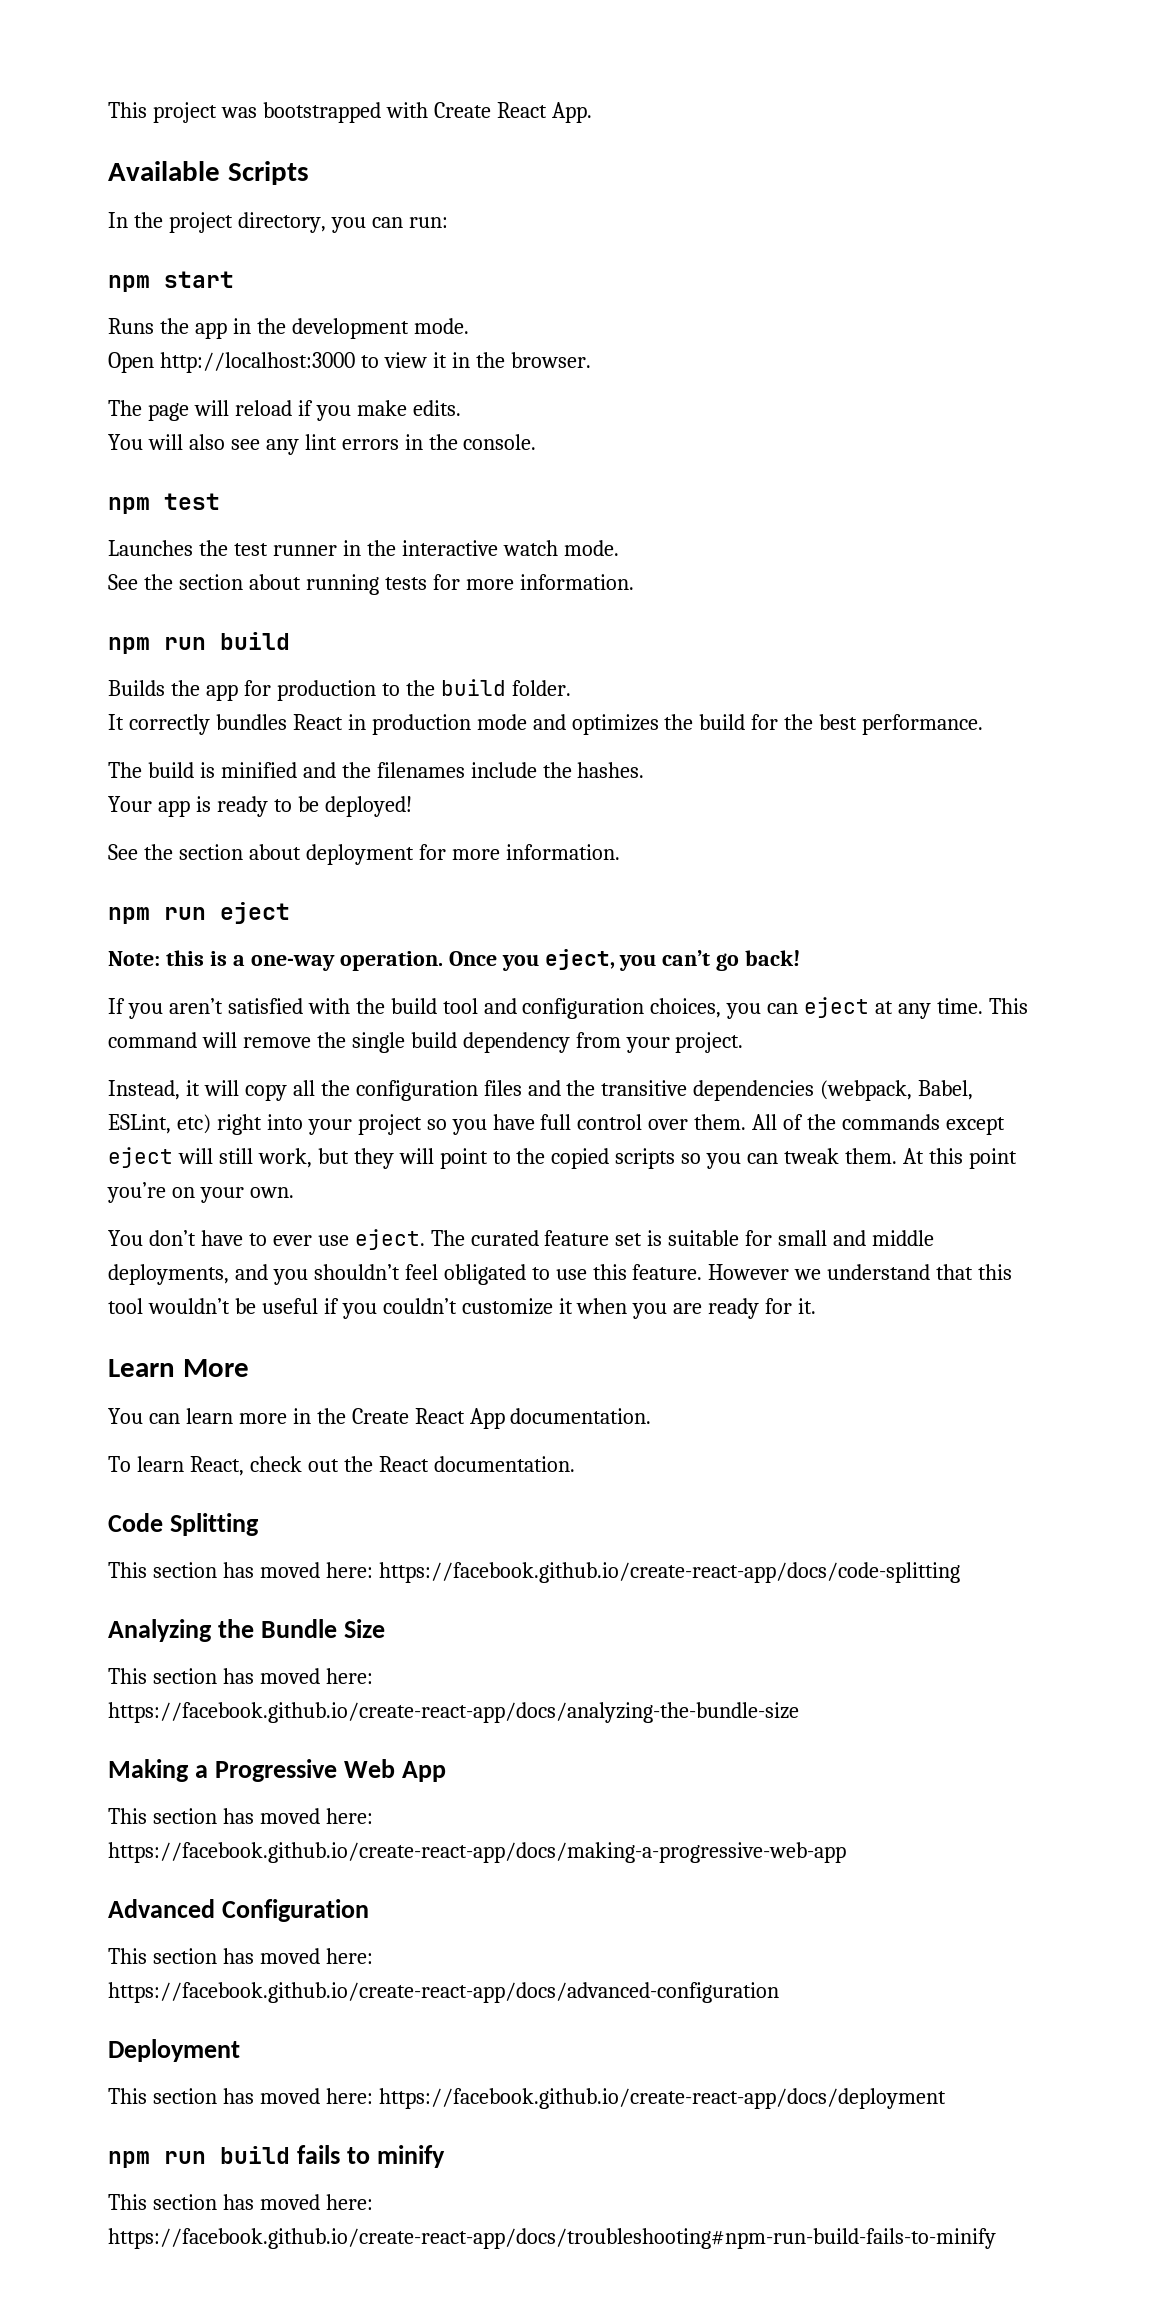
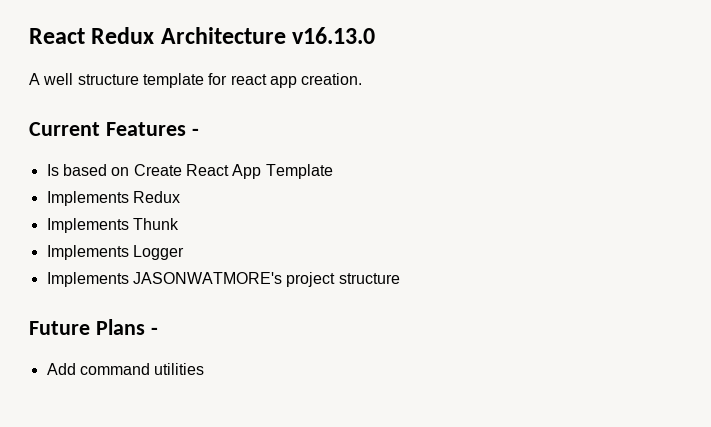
[108,102,592,123] [108,161,309,185] [108,212,448,233] [108,271,234,292] [108,318,469,339] [108,352,591,373] [108,400,461,421] [108,434,537,455] [108,493,220,514] [108,540,619,556] [108,574,634,595] [108,632,290,654] [108,679,571,701] [108,714,984,735] [108,762,645,778] [108,796,412,817] [108,844,620,865] [108,902,290,924] [108,949,801,971] [108,997,1028,1019] [108,1032,744,1053] [108,1080,974,1101] [108,1114,1005,1135] [108,1147,1017,1169] [107,1182,294,1203] [108,1229,935,1250] [108,1264,1013,1285] [108,1298,817,1319] [108,1359,249,1377] [108,1408,652,1429] [108,1456,575,1476] [108,1513,260,1536] [108,1562,960,1583] [108,1619,386,1642] [108,1668,373,1684] [108,1702,799,1723] [108,1759,447,1782] [108,1808,373,1824] [108,1842,846,1863] [108,1899,370,1922] [108,1948,373,1964] [108,1982,779,2003] [108,2039,240,2062] [108,2088,946,2109] [108,2145,446,2168] [108,2194,373,2210] [108,2228,996,2249] This project was bootstrapped with Create React App. // Available Scripts // In the project directory, you can run: // npm start // Runs the app in the development mode. // Open http://localhost:3000 to view it in the browser. // The page will reload if you make edits. // You will also see any lint errors in the console. // npm test // Launches the test runner in the interactive watch mode. // See the section about running tests for more information. // npm run build // Builds the app for production to the build folder. // It correctly bundles React in production mode and optimizes the build for the best performance. // The build is minified and the filenames include the hashes. // Your app is ready to be deployed! // See the section about deployment for more information. // npm run eject // Note: this is a one-way operation. Once you eject, you can’t go back! // If you aren’t satisfied with the build tool and configuration choices, you can eject at any time. This command will remove the single build dependency from your project. // Instead, it will copy all the configuration files and the transitive dependencies (webpack, Babel, ESLint, etc) right into your project so you have full control over them. All of the commands except eject will still work, but they will point to the copied scripts so you can tweak them. At this point you’re on your own. // You don’t have to ever use eject. The curated feature set is suitable for small and middle deployments, and you shouldn’t feel obligated to use this feature. However we understand that this tool wouldn’t be useful if you couldn’t customize it when you are ready for it. // Learn More // You can learn more in the Create React App documentation. // To learn React, check out the React documentation. // Code Splitting // This section has moved here: https://facebook.github.io/create-react-app/docs/code-splitting // Analyzing the Bundle Size // This section has moved here: https://facebook.github.io/create-react-app/docs/analyzing-the-bundle-size // Making a Progressive Web App // This section has moved here: https://facebook.github.io/create-react-app/docs/making-a-progressive-web-app // Advanced Configuration // This section has moved here: https://facebook.github.io/create-react-app/docs/advanced-configuration // Deployment // This section has moved here: https://facebook.github.io/create-react-app/docs/deployment // npm run build fails to minify // This section has moved here: https://facebook.github.io/create-react-app/docs/troubleshooting#npm-run-build-fails-to-minify -> [29,27,376,44] [29,73,363,88] [29,122,199,136] [46,164,333,179] [46,191,180,206] [46,218,179,233] [46,245,184,260] [46,272,400,287] [29,319,158,335] [46,363,205,375] React Redux Architecture v16.13.0 // A well structure template for react app creation. // Current Features - // Is based on Create React App Template // Implements Redux // Implements Thunk // Implements Logger // Implements JASONWATMORE's project structure // Future Plans - // Add command utilities

